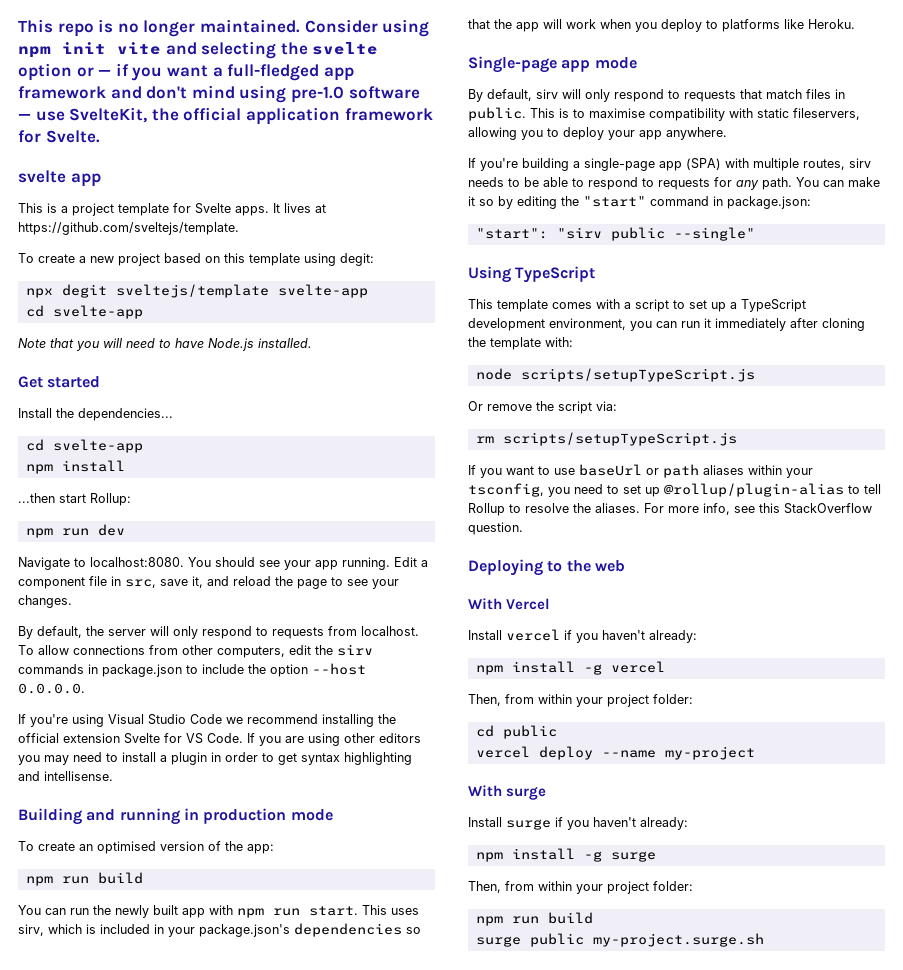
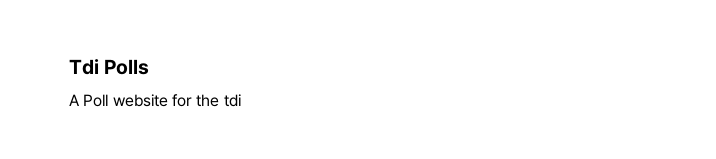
[18,19,430,37] [18,41,379,59] [18,63,354,81] [18,85,420,103] [18,107,433,125] [18,130,100,143] [18,170,101,187] [18,203,326,216] [18,222,239,235] [18,253,374,266] [25,284,368,298] [25,305,143,319] [18,338,312,351] [18,376,101,388] [18,408,173,421] [25,439,143,453] [25,460,125,474] [18,493,131,506] [25,524,125,538] [18,557,428,570] [18,576,399,589] [18,595,72,608] [18,626,419,639] [18,644,373,658] [18,663,366,677] [18,683,85,694] [18,714,396,727] [18,733,421,746] [18,752,412,765] [18,771,113,781] [18,808,333,825] [18,841,274,854] [25,872,143,886] [18,905,419,918] [18,923,421,937] [468,19,855,32] [468,56,637,73] [468,89,845,102] [468,107,860,121] [468,127,727,140] [468,158,871,171] [468,177,880,190] [468,196,811,209] [475,227,755,241] [468,266,596,283] [468,299,806,312] [468,318,865,331] [468,337,573,350] [475,368,755,382] [468,401,617,414] [475,432,737,446] [468,464,813,478] [468,483,881,497] [468,503,872,516] [468,522,523,535] [468,559,625,576] [468,598,551,610] [468,629,697,643] [475,661,665,675] [468,694,693,707] [475,725,557,739] [475,746,755,760] [468,785,547,800] [468,817,688,830] [475,848,656,862] [468,881,693,894] [475,912,593,926] [475,933,764,947] This repo is no longer maintained. Consider using npm init vite and selecting the svelte option or — if you want a full-fledged app framework and don't mind using pre-1.0 software — use SvelteKit, the official application framework for Svelte. // svelte app // This is a project template for Svelte apps. It lives at https://github.com/sveltejs/template. // To create a new project based on this template using degit: // npx degit sveltejs/template svelte-app // cd svelte-app // Note that you will need to have Node.js installed. // Get started // Install the dependencies... // cd svelte-app // npm install // ...then start Rollup: // npm run dev // Navigate to localhost:8080. You should see your app running. Edit a component file in src, save it, and reload the page to see your changes. // By default, the server will only respond to requests from localhost. To allow connections from other computers, edit the sirv commands in package.json to include the option --host 0.0.0.0. // If you're using Visual Studio Code we recommend installing the official extension Svelte for VS Code. If you are using other editors you may need to install a plugin in order to get syntax highlighting and intellisense. // Building and running in production mode // To create an optimised version of the app: // npm run build // You can run the newly built app with npm run start. This uses sirv, which is included in your package.json's dependencies so that the app will work when you deploy to platforms like Heroku. // Single-page app mode // By default, sirv will only respond to requests that match files in public. This is to maximise compatibility with static fileservers, allowing you to deploy your app anywhere. // If you're building a single-page app (SPA) with multiple routes, sirv needs to be able to respond to requests for any path. You can make it so by editing the "start" command in package.json: // "start": "sirv public --single" // Using TypeScript // This template comes with a script to set up a TypeScript development environment, you can run it immediately after cloning the template with: // node scripts/setupTypeScript.js // Or remove the script via: // rm scripts/setupTypeScript.js // If you want to use baseUrl or path aliases within your tsconfig, you need to set up @rollup/plugin-alias to tell Rollup to resolve the aliases. For more info, see this StackOverflow question. // Deploying to the web // With Vercel // Install vercel if you haven't already: // npm install -g vercel // Then, from within your project folder: // cd public // vercel deploy --name my-project // With surge // Install surge if you haven't already: // npm install -g surge // Then, from within your project folder: // npm run build // surge public my-project.surge.sh -> [69,59,150,75] [69,94,241,107] Tdi Polls // A Poll website for the tdi

